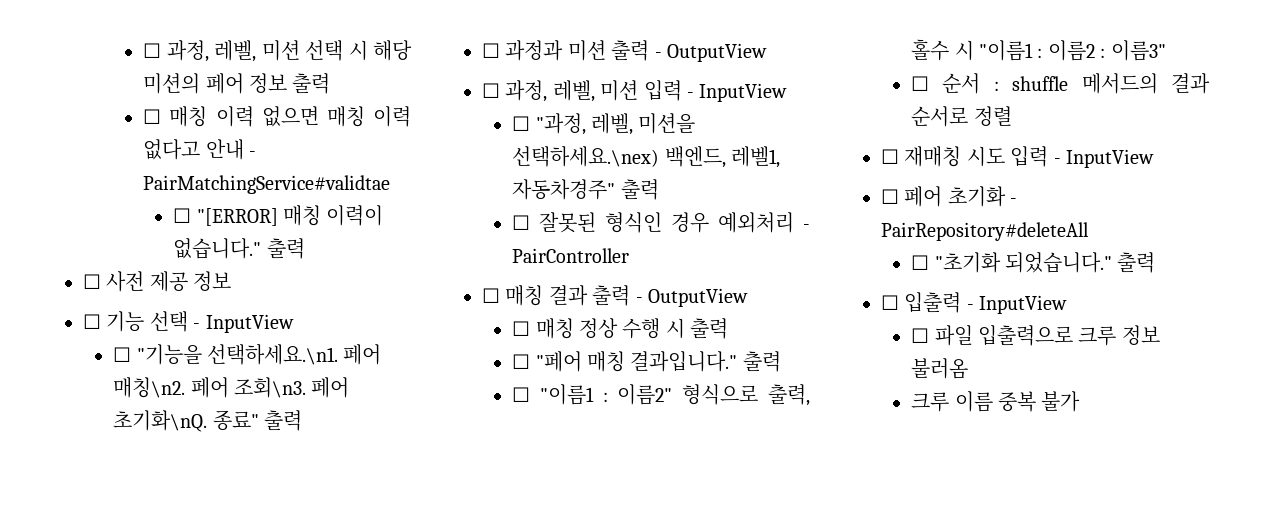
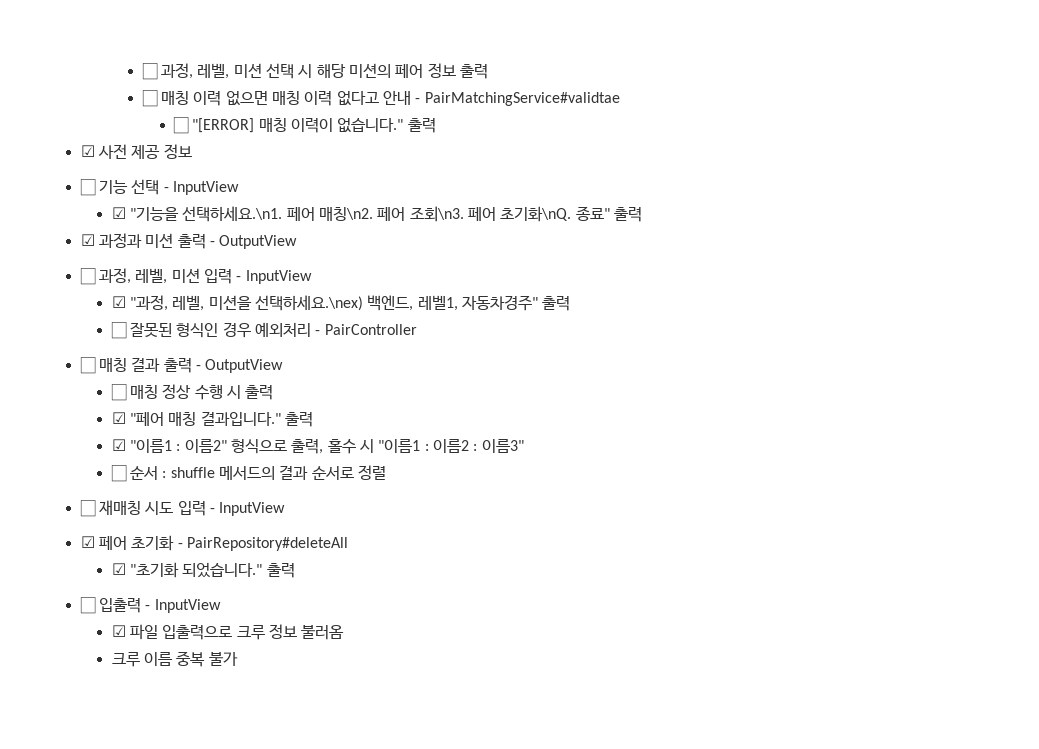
[83,274,101,289] ☐ -> [80,145,95,157] ☑
[113,347,132,362] ☐ -> [111,207,126,219] ☑
[482,43,500,58] ☐ -> [80,234,95,246] ☑
[512,116,531,131] ☐ -> [111,296,126,308] ☑
[512,354,531,369] ☐ -> [111,412,126,424] ☑
[512,387,531,402] ☐ -> [111,439,126,451] ☑
[881,189,899,204] ☐ -> [80,536,95,548] ☑
[911,255,930,270] ☐ -> [111,563,126,575] ☑
[911,328,930,343] ☐ -> [111,625,126,637] ☑

